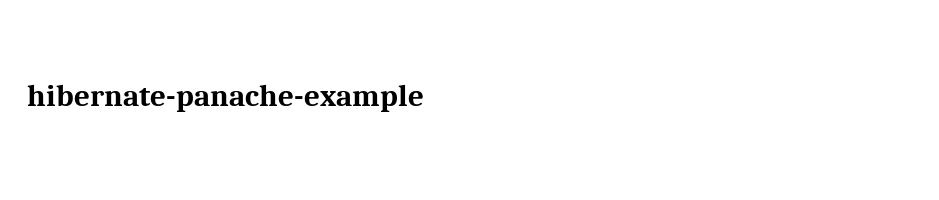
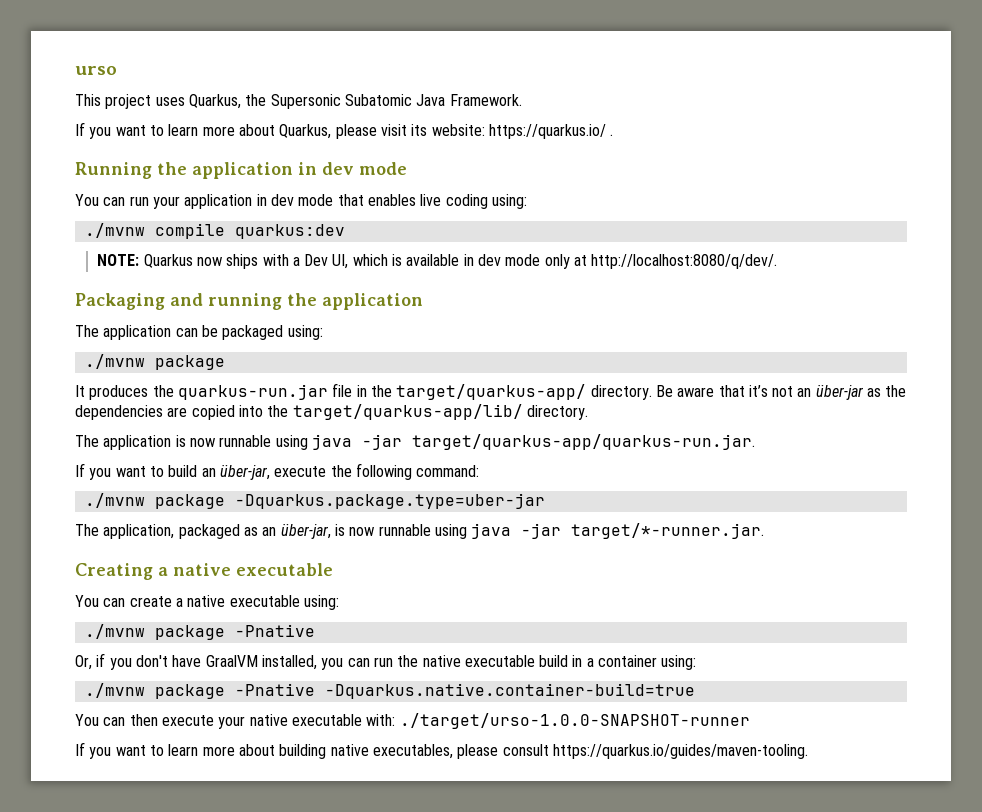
[27,84,424,112] hibernate-panache-example -> [75,66,117,75] [75,94,522,109] [75,122,614,139] [75,162,407,179] [75,194,527,209] [84,223,345,239] [97,254,778,269] [75,293,423,310] [75,325,323,340] [84,354,225,370] [75,383,907,400] [75,404,588,420] [75,434,755,450] [75,463,480,480] [84,493,545,509] [75,523,765,539] [75,563,333,580] [75,595,339,610] [84,624,315,640] [75,653,697,670] [84,683,695,699] [75,713,750,729] [75,742,808,759] urso // This project uses Quarkus, the Supersonic Subatomic Java Framework. // If you want to learn more about Quarkus, please visit its website: https://quarkus.io/ . // Running the application in dev mode // You can run your application in dev mode that enables live coding using: // ./mvnw compile quarkus:dev // NOTE: Quarkus now ships with a Dev UI, which is available in dev mode only at http://localhost:8080/q/dev/. // Packaging and running the application // The application can be packaged using: // ./mvnw package // It produces the quarkus-run.jar file in the target/quarkus-app/ directory. Be aware that it’s not an über-jar as the dependencies are copied into the target/quarkus-app/lib/ directory. // The application is now runnable using java -jar target/quarkus-app/quarkus-run.jar. // If you want to build an über-jar, execute the following command: // ./mvnw package -Dquarkus.package.type=uber-jar // The application, packaged as an über-jar, is now runnable using java -jar target/*-runner.jar. // Creating a native executable // You can create a native executable using: // ./mvnw package -Pnative // Or, if you don't have GraalVM installed, you can run the native executable build in a container using: // ./mvnw package -Pnative -Dquarkus.native.container-build=true // You can then execute your native executable with: ./target/urso-1.0.0-SNAPSHOT-runner // If you want to learn more about building native executables, please consult https://quarkus.io/guides/maven-tooling.

